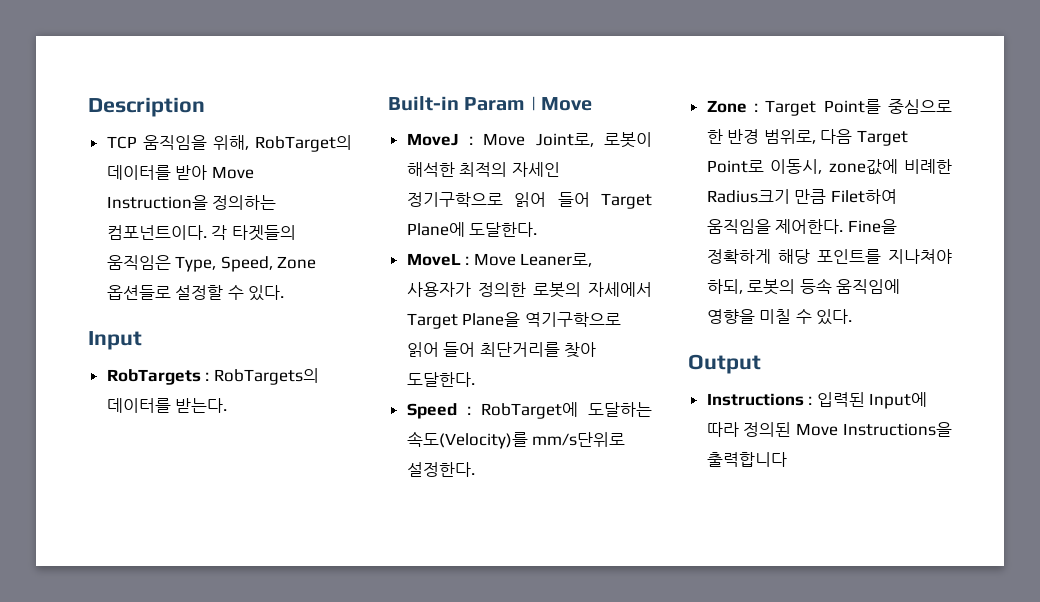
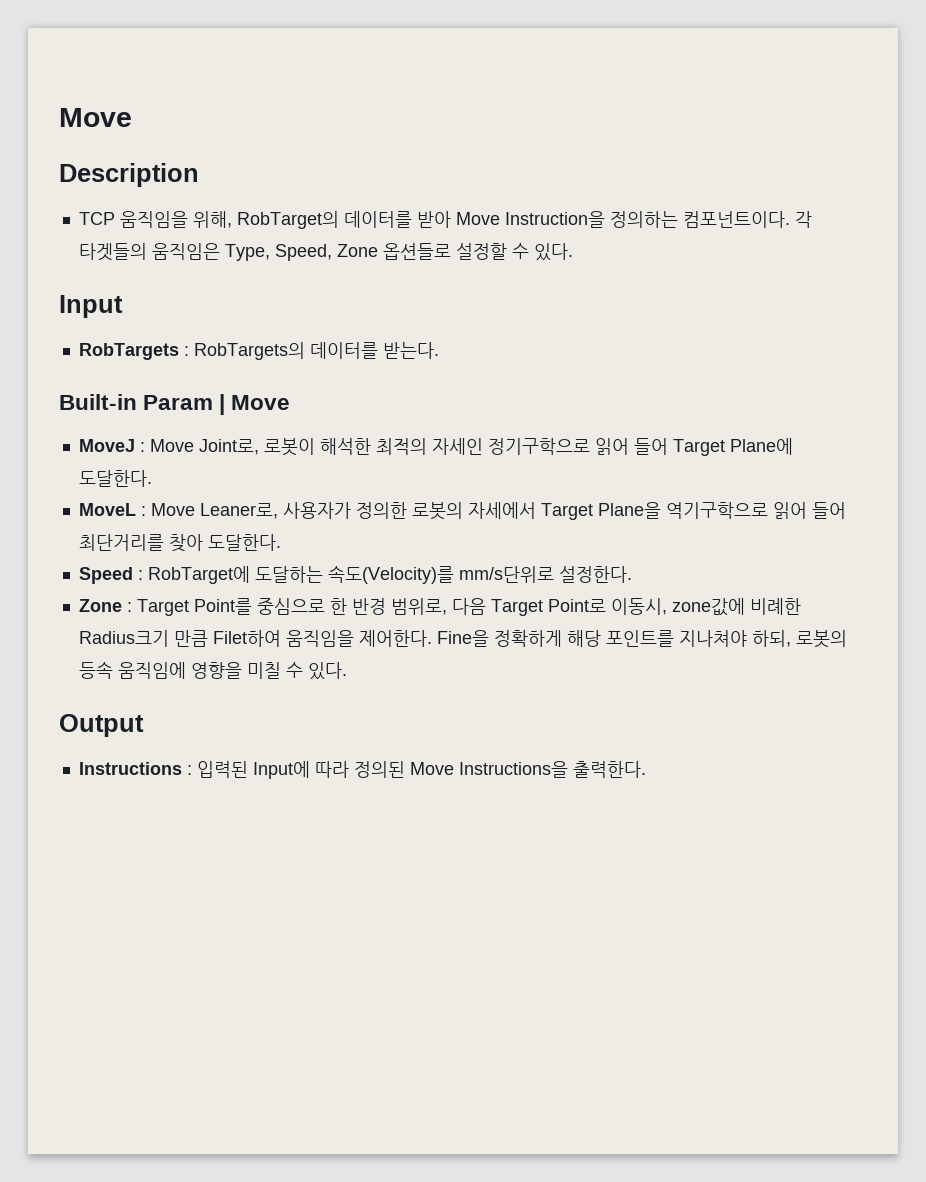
(88, 107) none -> [59,108,132,127] Move //
[706,452,787,467] 출력합니다 -> [572,761,646,778] 출력한다.

